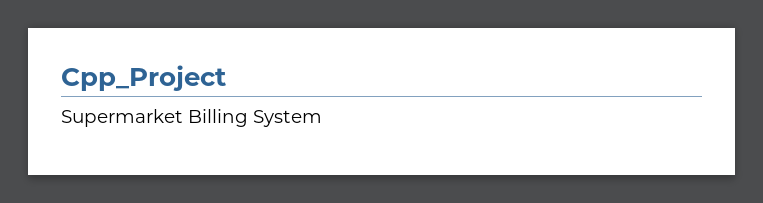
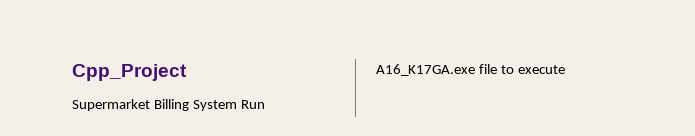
(322, 118) none -> [240,100,265,109] [376,64,565,76] Run A16_K17GA.exe file to execute

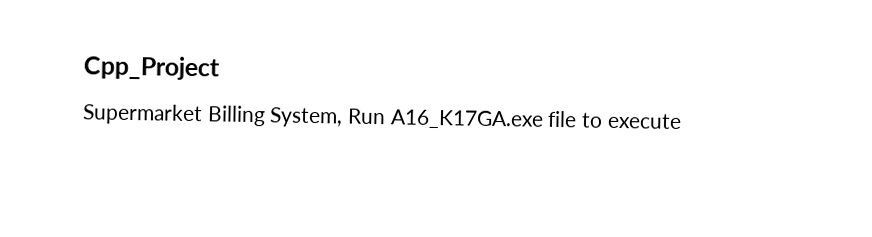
[192,100,237,111] System -> [269,107,344,128] System,

